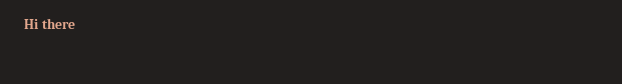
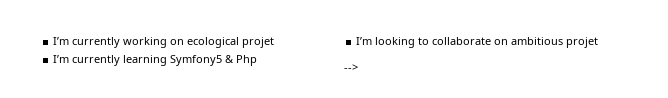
[24,18,75,29] Hi there -> [53,37,275,48] [53,55,258,66] [356,37,599,48] [344,64,358,71] I’m currently working on ecological projet // I’m currently learning Symfony5 & Php // I’m looking to collaborate on ambitious projet // -->

